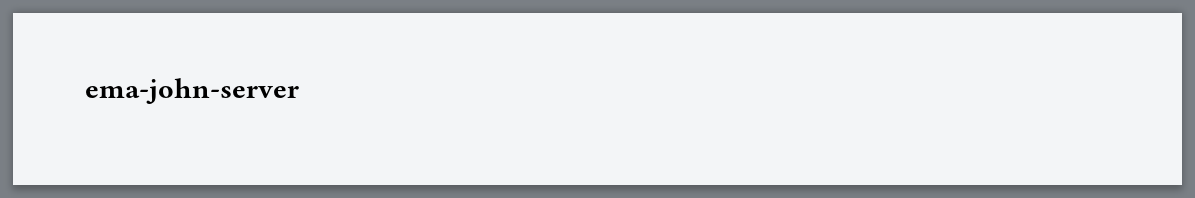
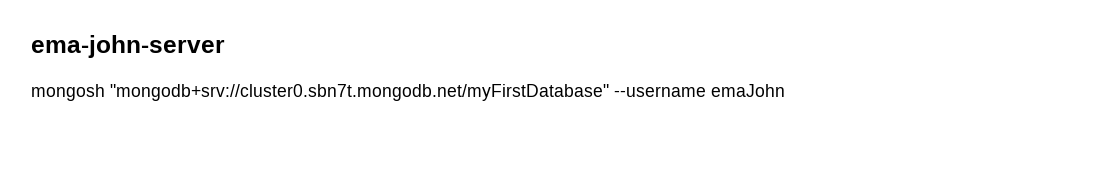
(299, 91) none -> [31,84,785,101] // mongosh "mongodb+srv://cluster0.sbn7t.mongodb.net/myFirstDatabase" --username emaJohn

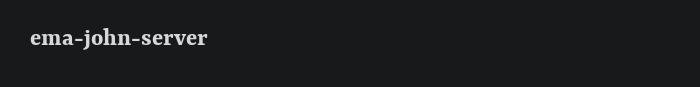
[31,84,785,101] // mongosh "mongodb+srv://cluster0.sbn7t.mongodb.net/myFirstDatabase" --username emaJohn -> (208, 39) none

